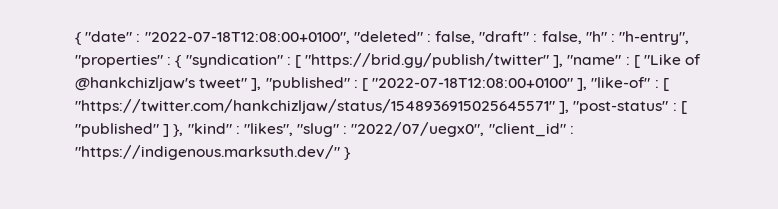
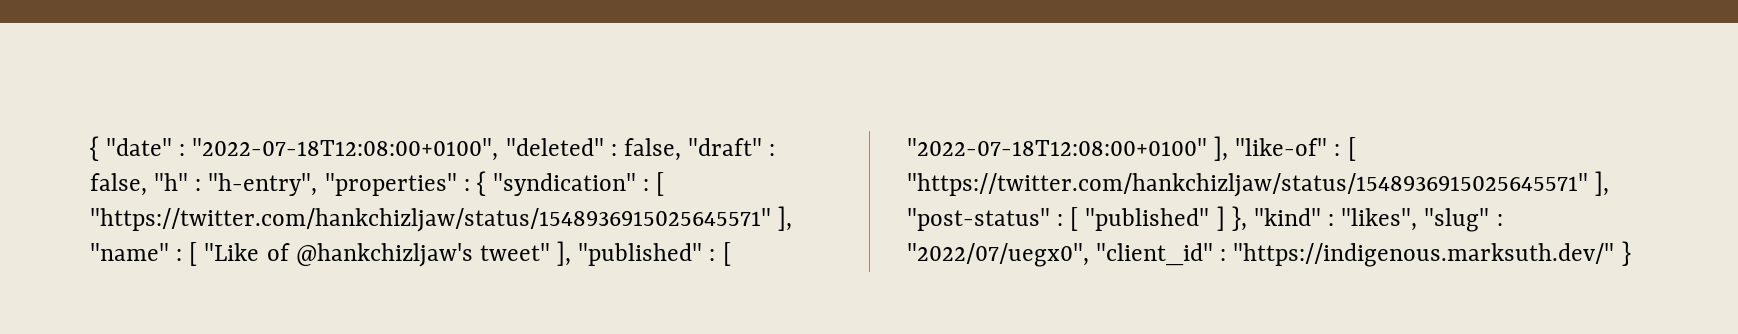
[305,53,550,68] "https://brid.gy/publish/twitter" -> [90,208,771,232] "https://twitter.com/hankchizljaw/status/1548936915025645571"

